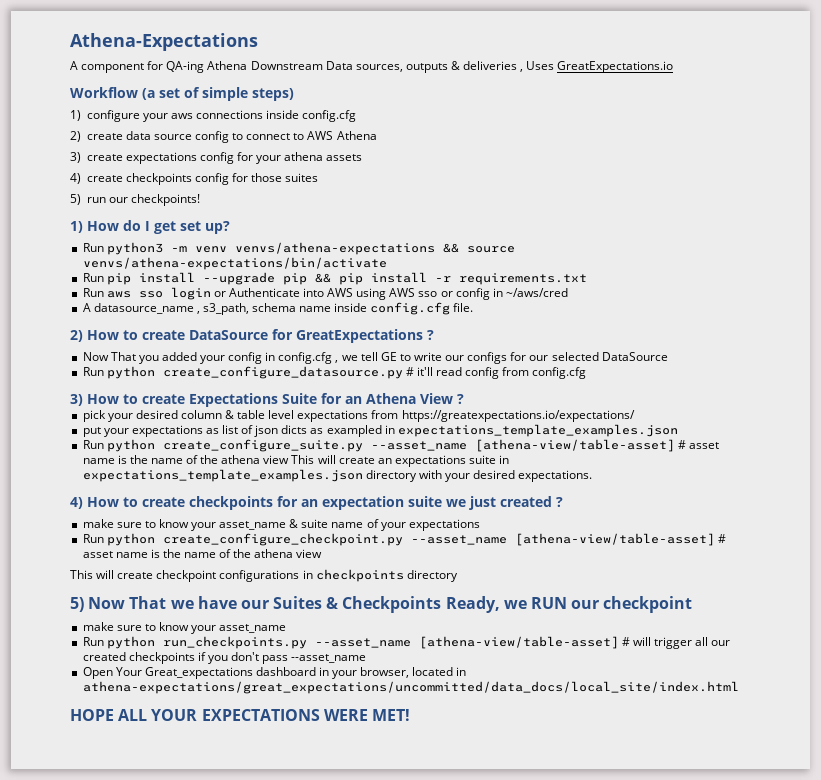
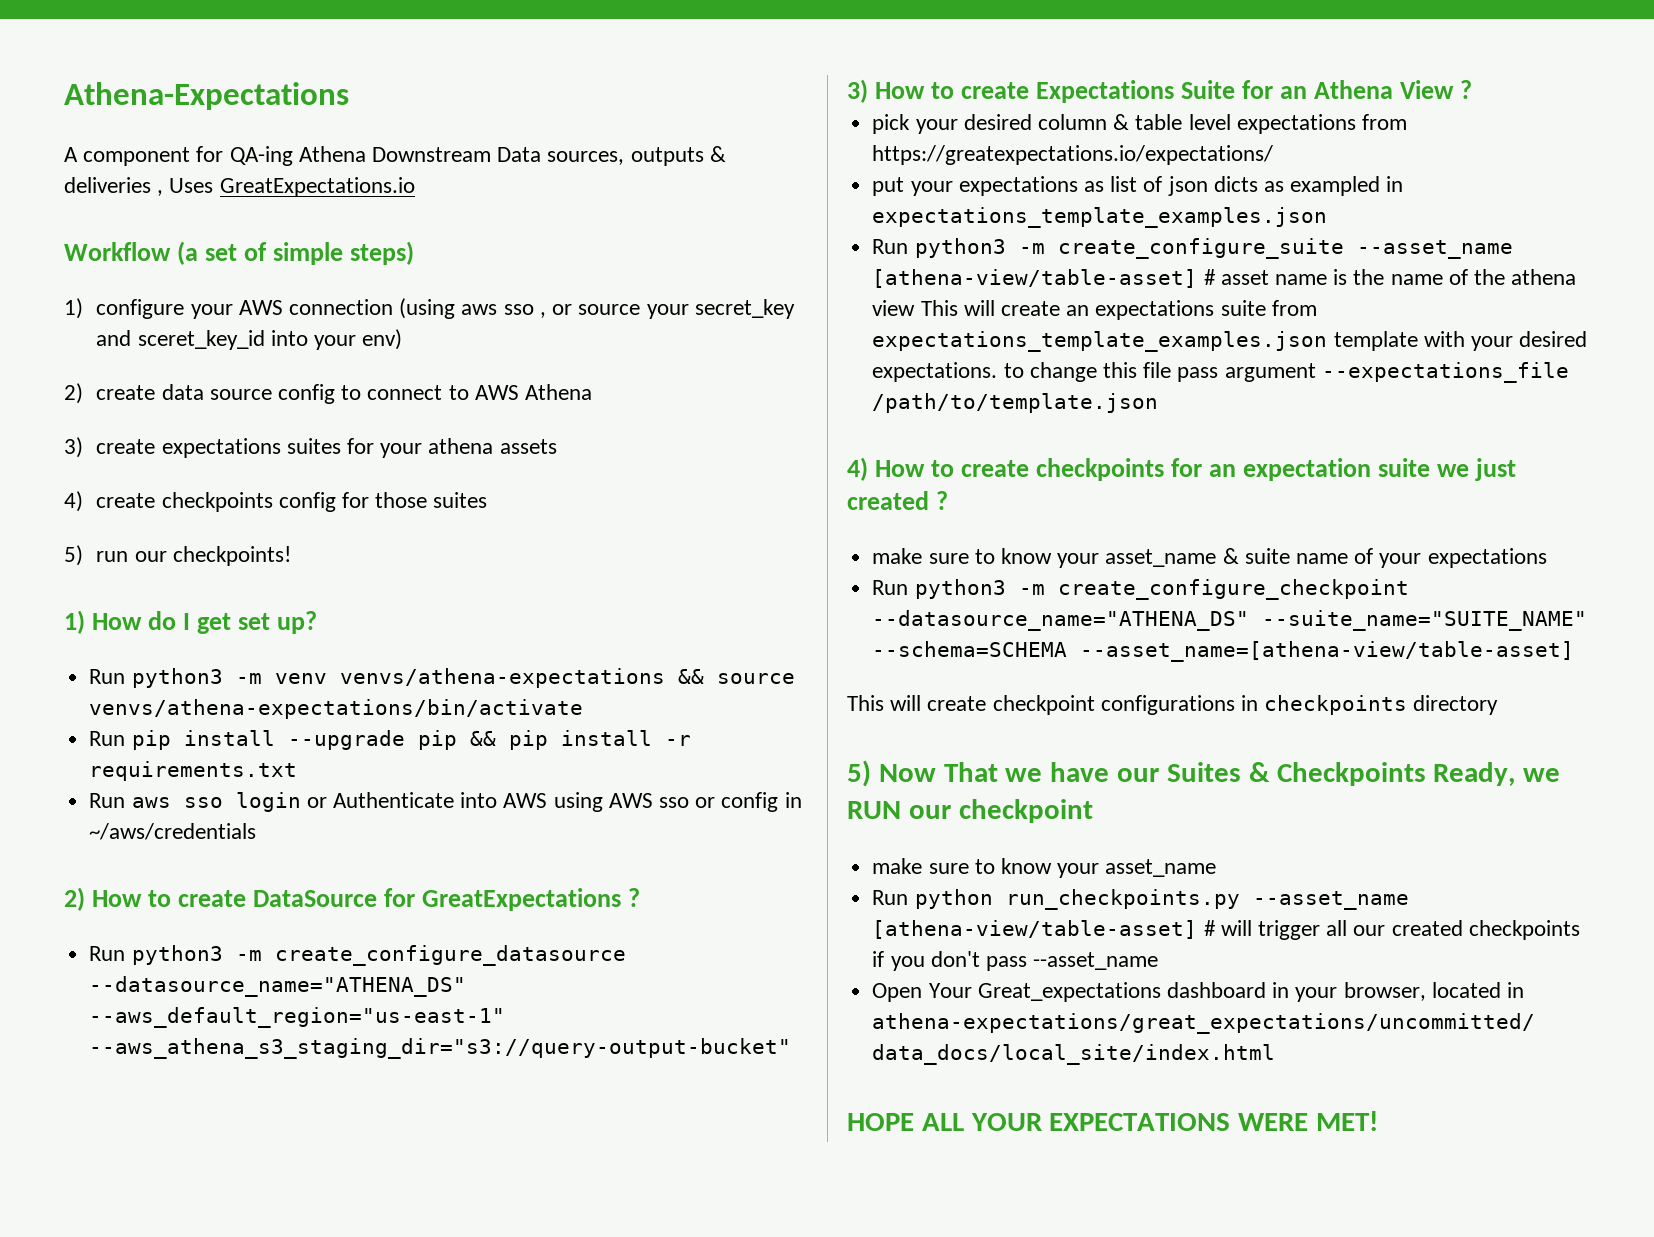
[170,110,357,122] aws connections inside config.cfg -> [238,298,795,319] [96,329,403,350] AWS connection (using aws sso , or source your secret_key and sceret_key_id into your env)
[199,152,234,164] config -> [286,438,341,454] suites
[505,288,568,297] [82,302,474,315] ~/aws/cred // A datasource_name , s3_path, schema name inside config.cfg file. -> [89,823,257,840] ~/aws/credentials
[82,352,668,364] [82,366,587,379] Now That you added your config in config.cfg , we tell GE to write our configs for our selected DataSource // Run python create_configure_datasource.py # it'll read config from config.cfg -> [89,945,626,966] [89,976,467,997] [89,1007,506,1028] [89,1038,792,1059] Run python3 -m create_configure_datasource --datasource_name="ATHENA_DS" --aws_default_region="us-east-1" --aws_athena_s3_staging_dir="s3://query-output-bucket"
[106,439,363,452] python create_configure_suite.py -> [914,238,1344,259] python3 -m create_configure_suite
[499,455,510,464] [82,469,417,482] in expectations_template_examples.json directory -> [1271,300,1317,316] [872,331,1418,352] from expectations_template_examples.json template
(593, 476) none -> [1003,362,1569,383] [872,393,1159,413] to change this file pass argument --expectations_file /path/to/template.json
[106,533,726,546] [82,549,323,558] python create_configure_checkpoint.py --asset_name [athena-view/table-asset] # asset name is the name of the athena view -> [914,579,1409,600] [872,610,1588,631] [872,641,1575,662] python3 -m create_configure_checkpoint --datasource_name="ATHENA_DS" --suite_name="SUITE_NAME" --schema=SCHEMA --asset_name=[athena-view/table-asset]

